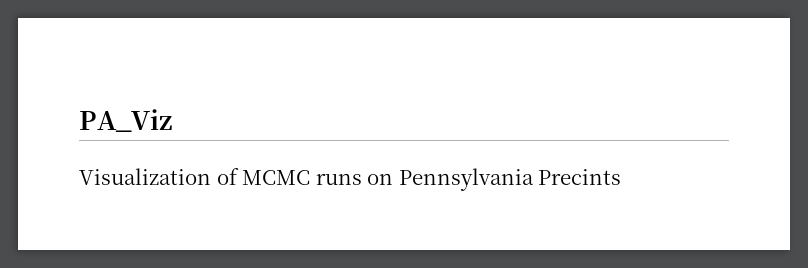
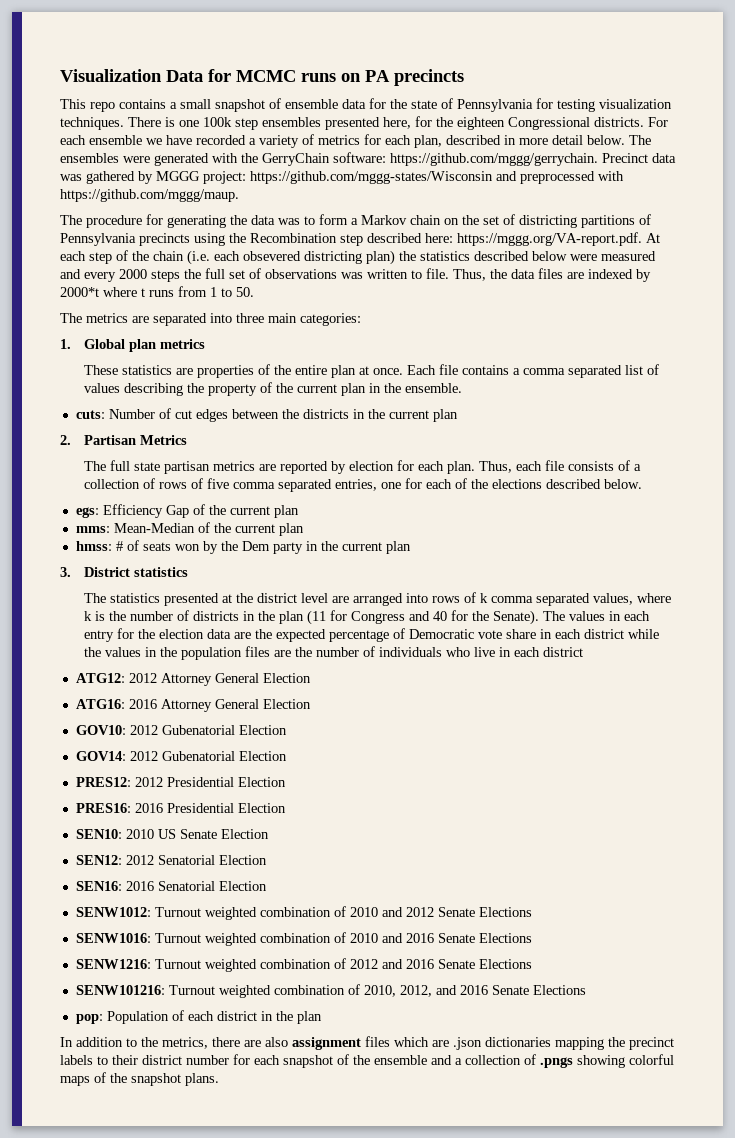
[79,109,172,132] [79,168,622,191] PA_Viz // Visualization of MCMC runs on Pennsylvania Precints -> [60,69,464,86] [60,98,672,112] [60,116,668,130] [60,134,651,148] [60,152,676,166] [60,171,624,184] [60,189,239,202] [60,214,651,228] [60,232,660,246] [60,250,656,265] [60,268,651,282] [60,286,254,297] [60,313,361,326] [60,339,205,352] [83,364,659,378] [83,382,462,396] [75,408,458,422] [60,435,187,445] [83,460,641,474] [83,478,642,492] [75,504,299,518] [75,522,304,536] [75,540,411,554] [60,567,188,577] [83,592,671,606] [83,610,650,625] [83,628,659,642] [83,646,583,660] [75,673,311,686] [75,699,311,712] [75,725,287,735] [75,751,287,761] [75,777,286,787] [75,803,286,813] [75,829,269,839] [75,855,267,865] [75,881,267,891] [75,906,532,920] [75,932,532,946] [75,958,532,972] [75,984,586,998] [75,1010,322,1024] [60,1036,674,1050] [60,1054,674,1068] [60,1072,219,1086] Visualization Data for MCMC runs on PA precincts // This repo contains a small snapshot of ensemble data for the state of Pennsylvania for testing visualization techniques. There is one 100k step ensembles presented here, for the eighteen Congressional districts. For each ensemble we have recorded a variety of metrics for each plan, described in more detail below. The ensembles were generated with the GerryChain software: https://github.com/mggg/gerrychain. Precinct data was gathered by MGGG project: https://github.com/mggg-states/Wisconsin and preprocessed with https://github.com/mggg/maup. // The procedure for generating the data was to form a Markov chain on the set of districting partitions of Pennsylvania precincts using the Recombination step described here: https://mggg.org/VA-report.pdf. At each step of the chain (i.e. each obsevered districting plan) the statistics described below were measured and every 2000 steps the full set of observations was written to file. Thus, the data files are indexed by 2000*t where t runs from 1 to 50. // The metrics are separated into three main categories: // 1. Global plan metrics // These statistics are properties of the entire plan at once. Each file contains a comma separated list of values describing the property of the current plan in the ensemble. // cuts: Number of cut edges between the districts in the current plan // 2. Partisan Metrics // The full state partisan metrics are reported by election for each plan. Thus, each file consists of a collection of rows of five comma separated entries, one for each of the elections described below. // egs: Efficiency Gap of the current plan // mms: Mean-Median of the current plan // hmss: # of seats won by the Dem party in the current plan // 3. District statistics // The statistics presented at the district level are arranged into rows of k comma separated values, where k is the number of districts in the plan (11 for Congress and 40 for the Senate). The values in each entry for the election data are the expected percentage of Democratic vote share in each district while the values in the population files are the number of individuals who live in each district // ATG12: 2012 Attorney General Election // ATG16: 2016 Attorney General Election // GOV10: 2012 Gubenatorial Election // GOV14: 2012 Gubenatorial Election // PRES12: 2012 Presidential Election // PRES16: 2016 Presidential Election // SEN10: 2010 US Senate Election // SEN12: 2012 Senatorial Election // SEN16: 2016 Senatorial Election // SENW1012: Turnout weighted combination of 2010 and 2012 Senate Elections // SENW1016: Turnout weighted combination of 2010 and 2016 Senate Elections // SENW1216: Turnout weighted combination of 2012 and 2016 Senate Elections // SENW101216: Turnout weighted combination of 2010, 2012, and 2016 Senate Elections // pop: Population of each district in the plan // In addition to the metrics, there are also assignment files which are .json dictionaries mapping the precinct labels to their district number for each snapshot of the ensemble and a collection of .pngs showing colorful maps of the snapshot plans.

